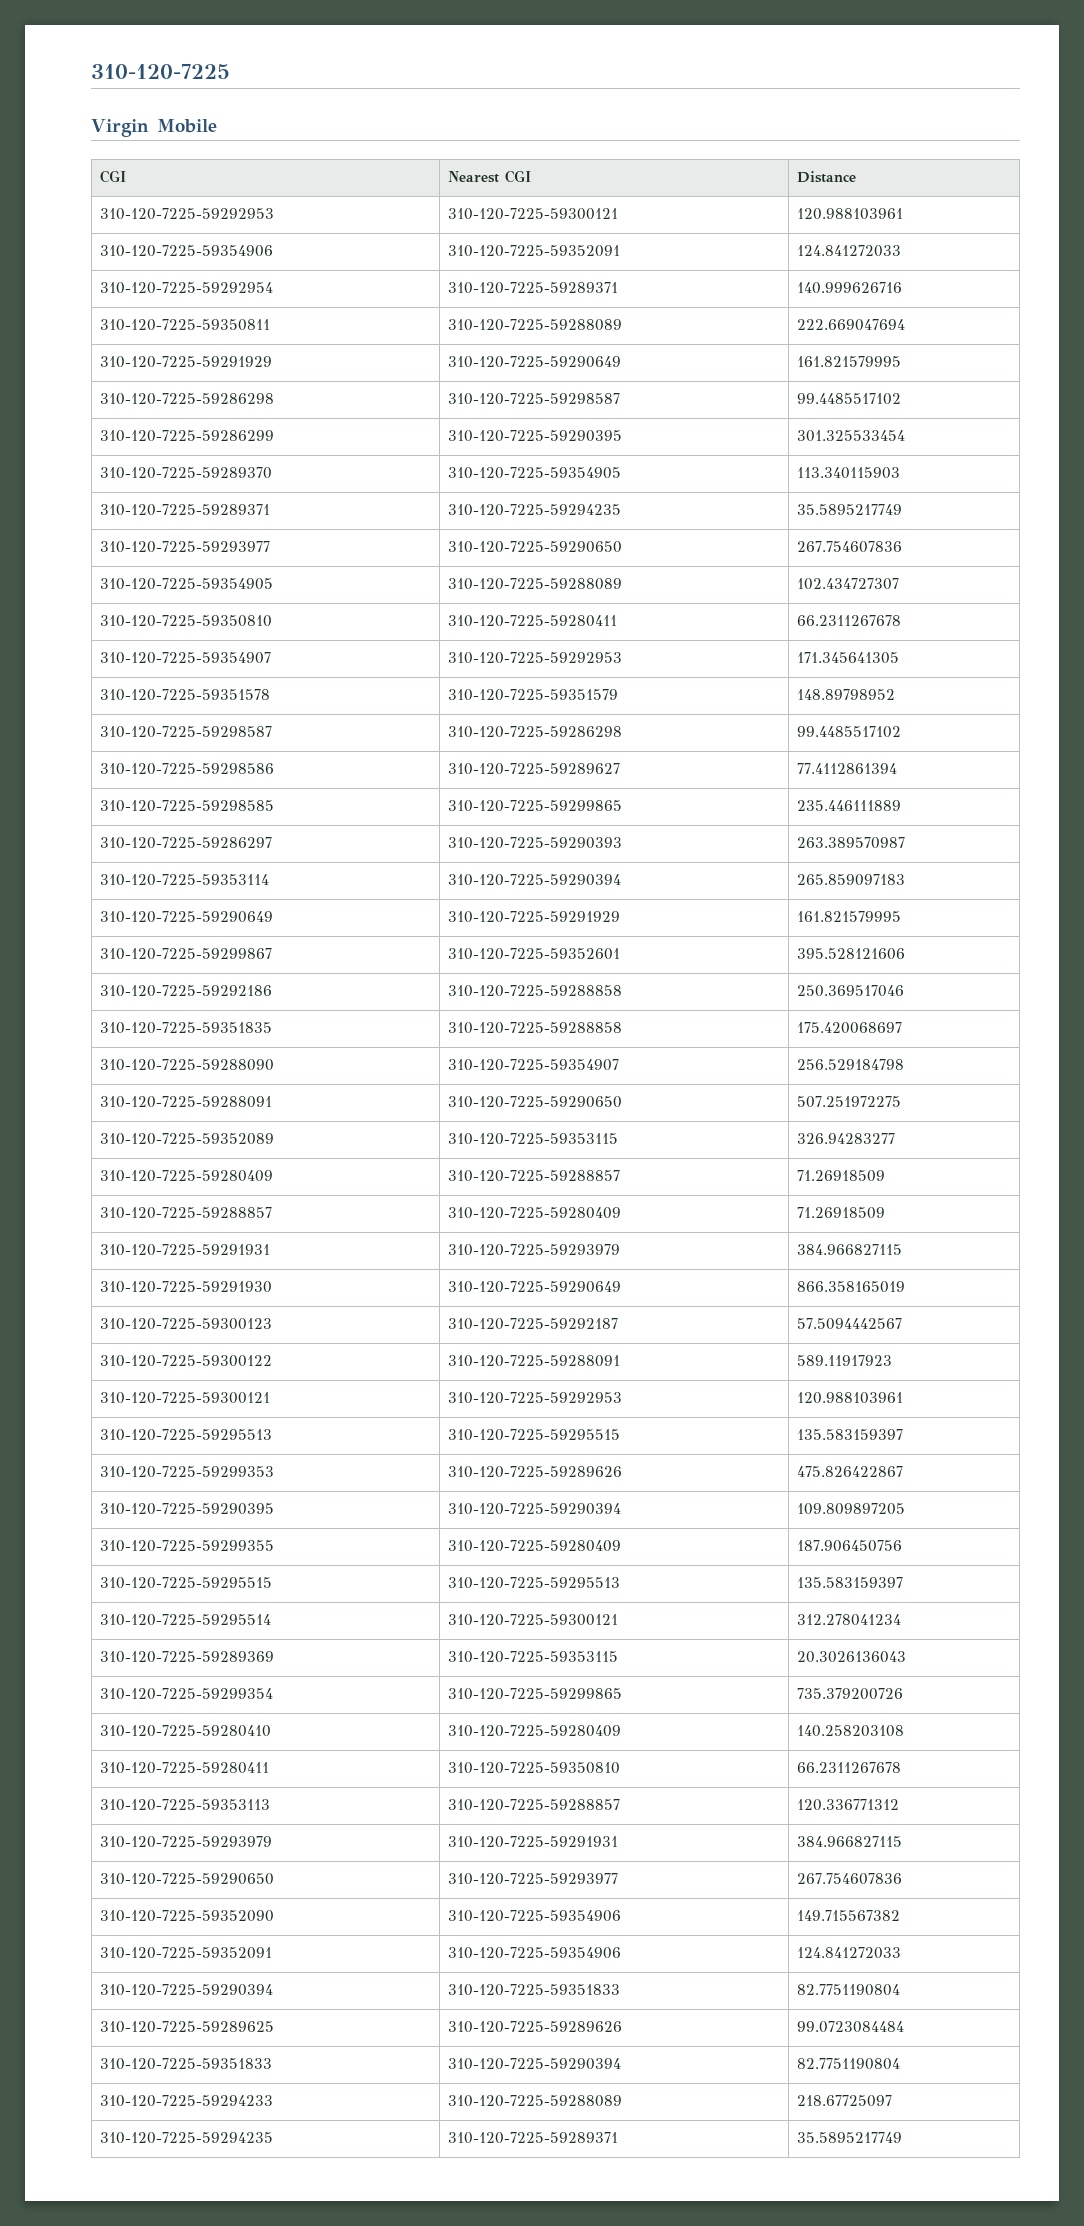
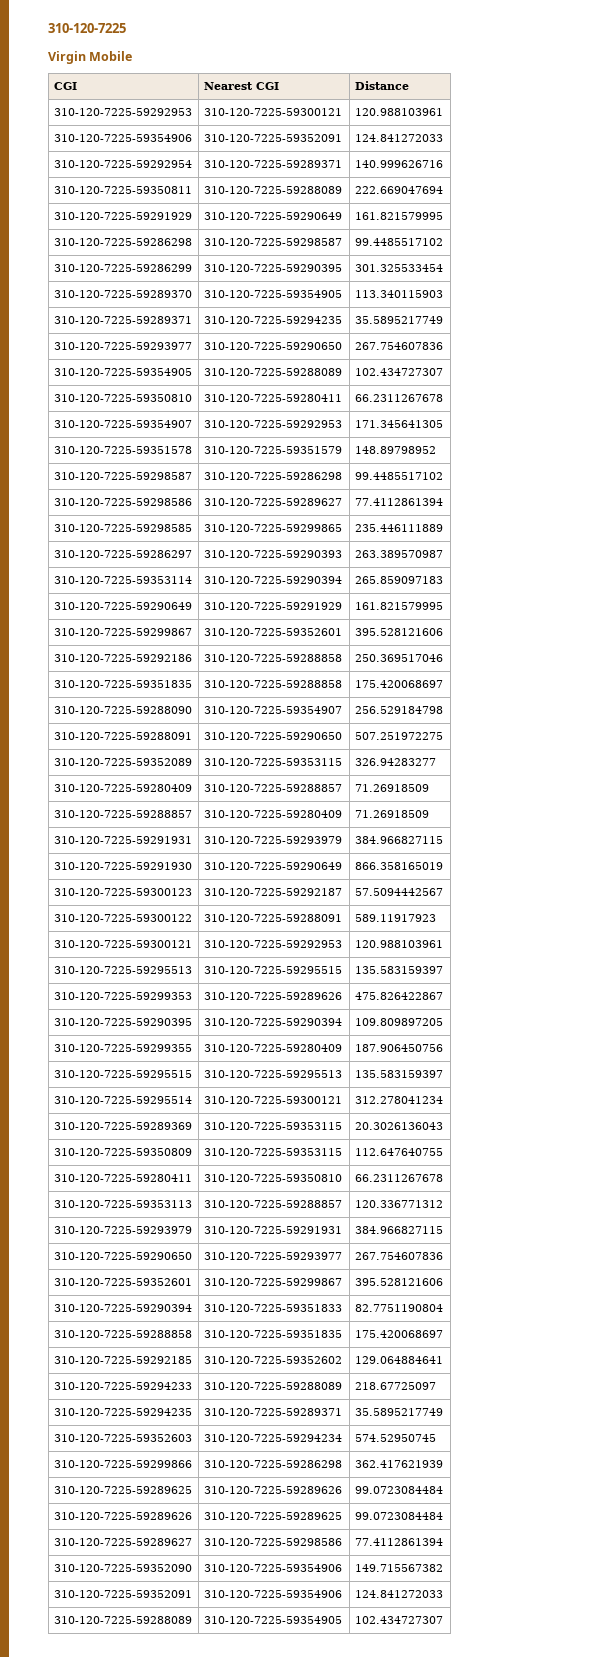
[99,1688,273,1700] [447,1688,622,1700] [796,1688,903,1700] [99,1725,271,1737] [447,1725,621,1737] [796,1725,904,1737] 310-120-7225-59299354 | 310-120-7225-59299865 | 735.379200726 // 310-120-7225-59280410 | 310-120-7225-59280409 | 140.258203108 -> [53,1148,192,1156] [203,1148,342,1156] [354,1148,443,1156] 310-120-7225-59350809 | 310-120-7225-59353115 | 112.647640755
(902, 1879) none -> [53,1278,192,1286] [203,1278,342,1286] [354,1278,443,1286] [53,1304,192,1312] [203,1304,342,1312] [354,1304,443,1312] [53,1330,192,1338] [203,1330,342,1338] [354,1330,443,1338] [53,1356,192,1364] [203,1356,342,1364] [354,1356,443,1364] [53,1382,192,1390] [203,1382,342,1390] [354,1382,436,1390] [53,1408,192,1416] [203,1408,342,1416] [354,1408,443,1416] [53,1434,192,1442] [203,1434,342,1442] [354,1434,436,1442] [53,1460,192,1468] [203,1460,342,1468] [354,1460,443,1468] [53,1486,192,1494] [203,1486,342,1494] [354,1486,443,1494] [53,1512,192,1520] [203,1512,342,1520] [354,1512,443,1520] [53,1538,192,1546] [203,1538,342,1546] [354,1538,443,1546] // 310-120-7225-59352601 | 310-120-7225-59299867 | 395.528121606 // 310-120-7225-59290394 | 310-120-7225-59351833 | 82.7751190804 // 310-120-7225-59288858 | 310-120-7225-59351835 | 175.420068697 // 310-120-7225-59292185 | 310-120-7225-59352602 | 129.064884641 // 310-120-7225-59294233 | 310-120-7225-59288089 | 218.67725097 // 310-120-7225-59294235 | 310-120-7225-59289371 | 35.5895217749 // 310-120-7225-59352603 | 310-120-7225-59294234 | 574.52950745 // 310-120-7225-59299866 | 310-120-7225-59286298 | 362.417621939 // 310-120-7225-59289625 | 310-120-7225-59289626 | 99.0723084484 // 310-120-7225-59289626 | 310-120-7225-59289625 | 99.0723084484 // 310-120-7225-59289627 | 310-120-7225-59298586 | 77.4112861394
[99,1984,273,1996] [447,1984,620,1996] [796,1984,900,1996] [99,2021,274,2033] [447,2021,622,2033] [796,2021,904,2033] [99,2058,272,2070] [447,2058,621,2070] [796,2058,900,2070] [99,2095,273,2107] [447,2095,622,2107] [796,2095,892,2107] [99,2132,273,2144] [447,2132,618,2144] [796,2132,902,2143] 310-120-7225-59290394 | 310-120-7225-59351833 | 82.7751190804 // 310-120-7225-59289625 | 310-120-7225-59289626 | 99.0723084484 // 310-120-7225-59351833 | 310-120-7225-59290394 | 82.7751190804 // 310-120-7225-59294233 | 310-120-7225-59288089 | 218.67725097 // 310-120-7225-59294235 | 310-120-7225-59289371 | 35.5895217749 -> [53,1616,192,1624] [203,1616,342,1624] [354,1616,443,1624] 310-120-7225-59288089 | 310-120-7225-59354905 | 102.434727307

